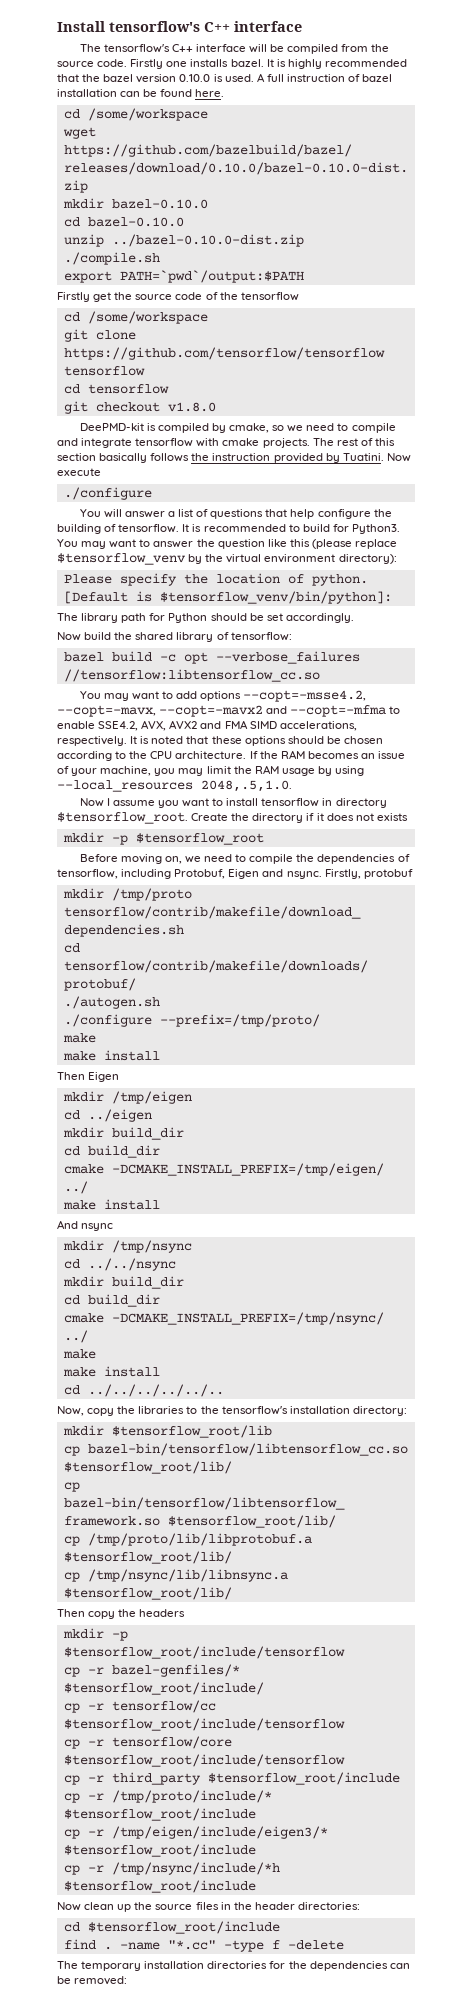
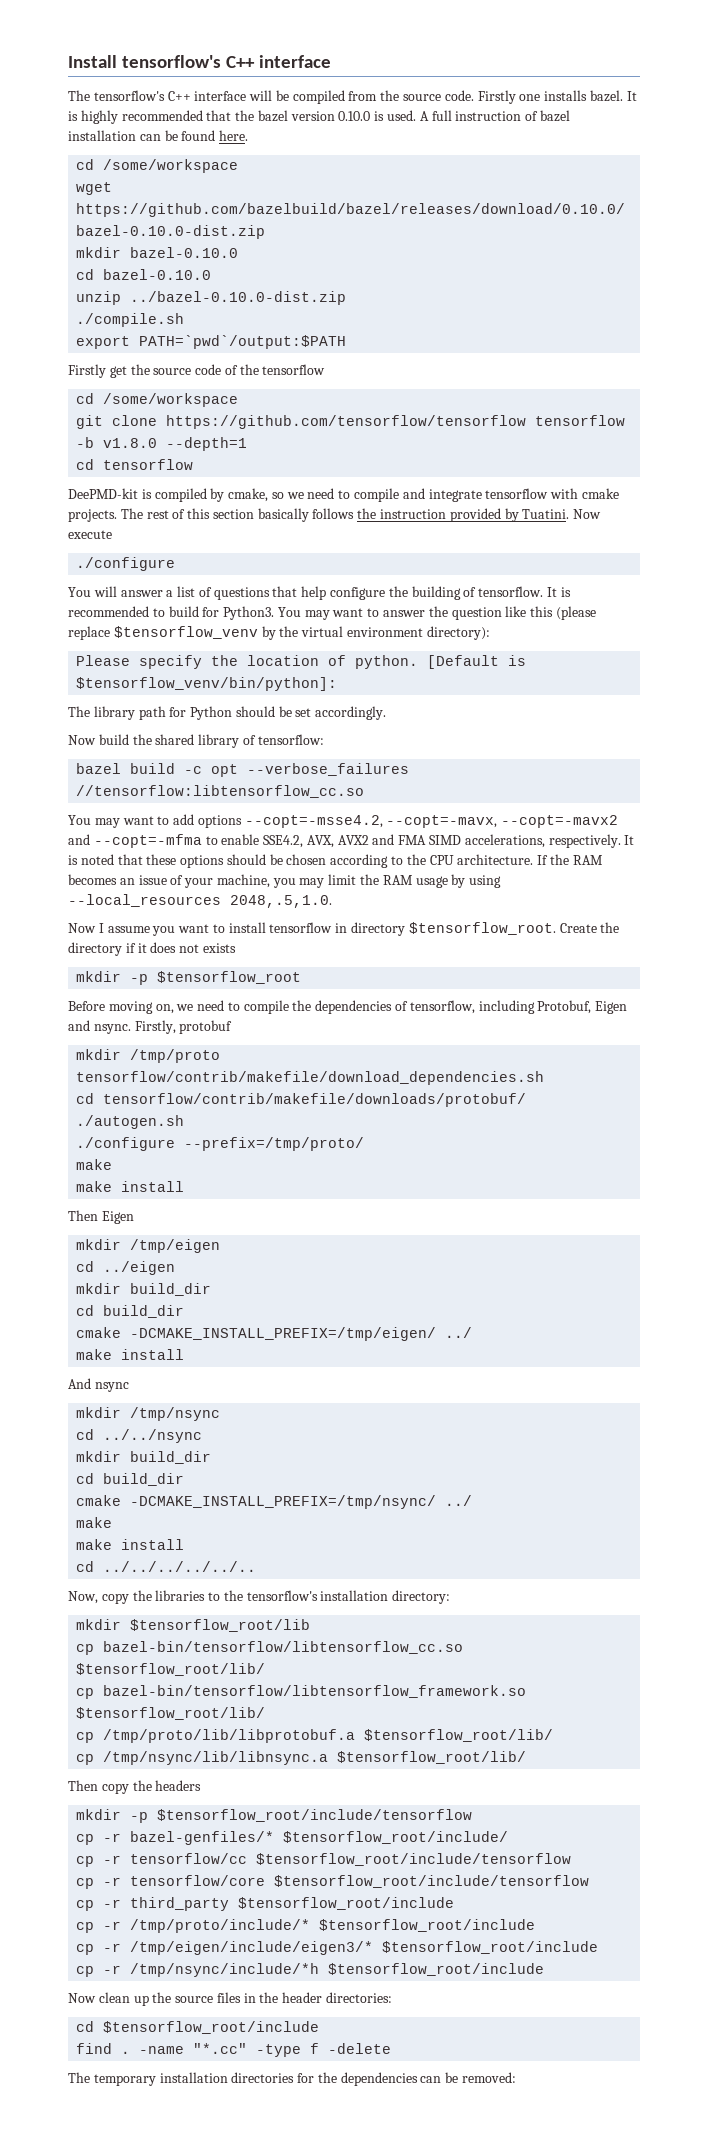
(145, 371) none -> [76,437,248,451] -b v1.8.0 --depth=1
[63,401,216,414] // git checkout v1.8.0 -> (194, 464) none

